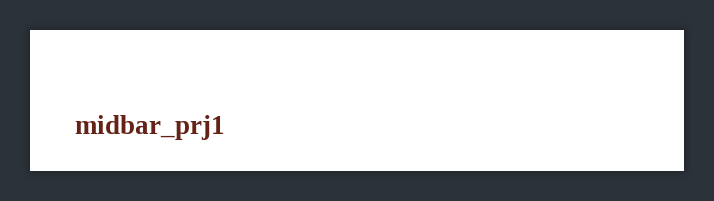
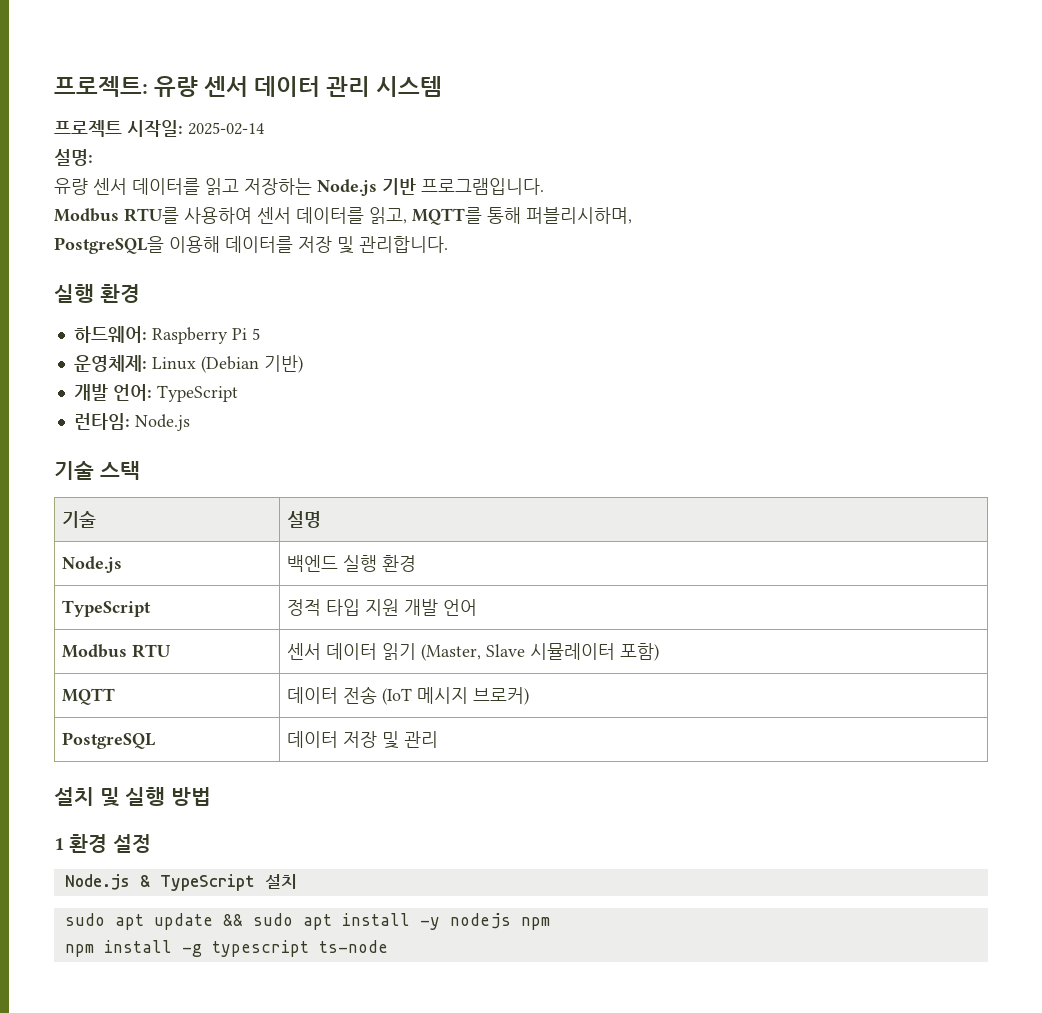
[75,115,225,140] midbar_prj1 -> [54,76,443,97] [54,120,264,137] [54,149,93,166] [54,178,544,196] [54,207,632,225] [54,236,448,254] [54,284,140,303] [73,326,260,344] [73,355,303,373] [73,384,238,402] [73,413,190,431] [54,461,140,480] [62,511,97,528] [287,511,322,528] [62,556,123,573] [287,555,417,572] [62,600,152,617] [287,599,478,616] [62,644,172,658] [287,643,660,661] [62,688,116,705] [287,686,530,705] [62,732,156,749] [287,731,439,749] [54,787,212,807] [54,834,151,853] [64,874,297,891] [64,913,550,930] [64,940,388,957] 프로젝트: 유량 센서 데이터 관리 시스템 // 프로젝트 시작일: 2025-02-14 // 설명: // 유량 센서 데이터를 읽고 저장하는 Node.js 기반 프로그램입니다. // Modbus RTU를 사용하여 센서 데이터를 읽고, MQTT를 통해 퍼블리시하며, // PostgreSQL을 이용해 데이터를 저장 및 관리합니다. // 실행 환경 // 하드웨어: Raspberry Pi 5 // 운영체제: Linux (Debian 기반) // 개발 언어: TypeScript // 런타임: Node.js // 기술 스택 // 기술 | 설명 // Node.js | 백엔드 실행 환경 // TypeScript | 정적 타입 지원 개발 언어 // Modbus RTU | 센서 데이터 읽기 (Master, Slave 시뮬레이터 포함) // MQTT | 데이터 전송 (IoT 메시지 브로커) // PostgreSQL | 데이터 저장 및 관리 // 설치 및 실행 방법 // 1 환경 설정 // Node.js & TypeScript 설치 // sudo apt update && sudo apt install -y nodejs npm // npm install -g typescript ts-node

